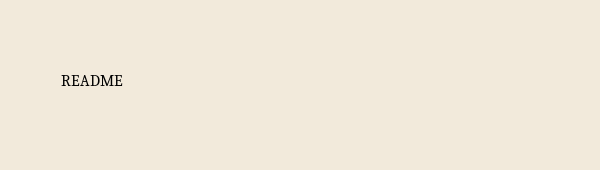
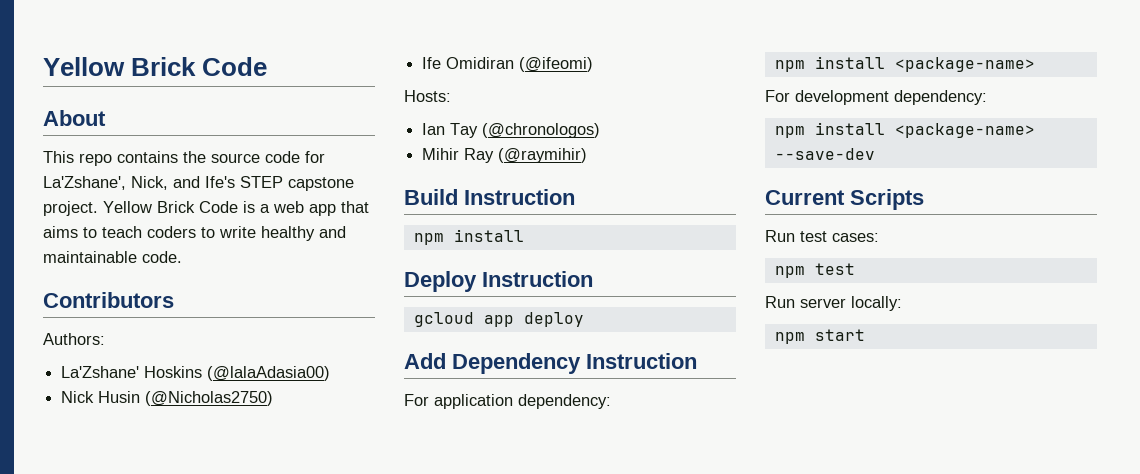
[61,75,123,86] README -> [43,57,268,76] [43,110,106,126] [43,151,325,166] [43,176,354,191] [43,201,369,216] [43,226,346,241] [43,251,182,263] [43,292,174,308] [43,333,105,345] [61,366,331,381] [61,391,274,406] [422,57,594,72] [404,90,451,102] [422,123,601,138] [422,148,588,163] [404,189,575,205] [413,229,524,245] [404,271,593,292] [413,312,584,327] [404,353,697,374] [404,394,611,409] [774,56,1035,72] [765,90,987,105] [774,122,1035,138] [774,148,875,160] [765,189,924,210] [765,230,879,242] [774,263,855,278] [765,296,902,311] [774,329,865,344] Yellow Brick Code // About // This repo contains the source code for La'Zshane', Nick, and Ife's STEP capstone project. Yellow Brick Code is a web app that aims to teach coders to write healthy and maintainable code. // Contributors // Authors: // La'Zshane' Hoskins (@lalaAdasia00) // Nick Husin (@Nicholas2750) // Ife Omidiran (@ifeomi) // Hosts: // Ian Tay (@chronologos) // Mihir Ray (@raymihir) // Build Instruction // npm install // Deploy Instruction // gcloud app deploy // Add Dependency Instruction // For application dependency: // npm install <package-name> // For development dependency: // npm install <package-name> --save-dev // Current Scripts // Run test cases: // npm test // Run server locally: // npm start

